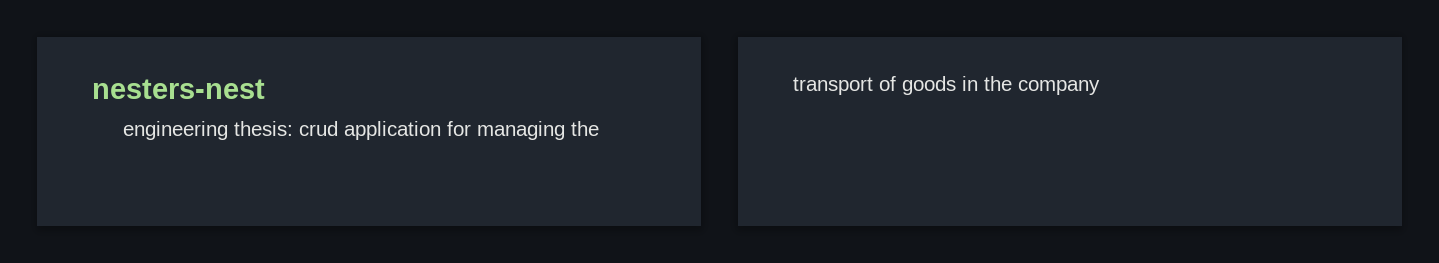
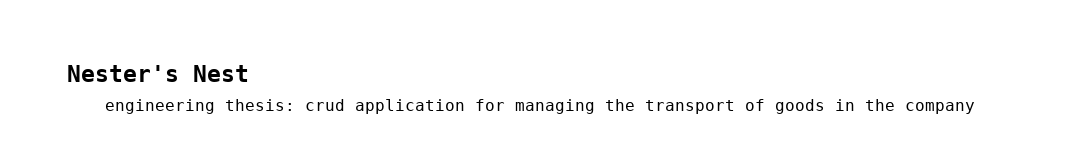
[92,79,265,99] nesters-nest -> [67,65,249,82] Nester's Nest

